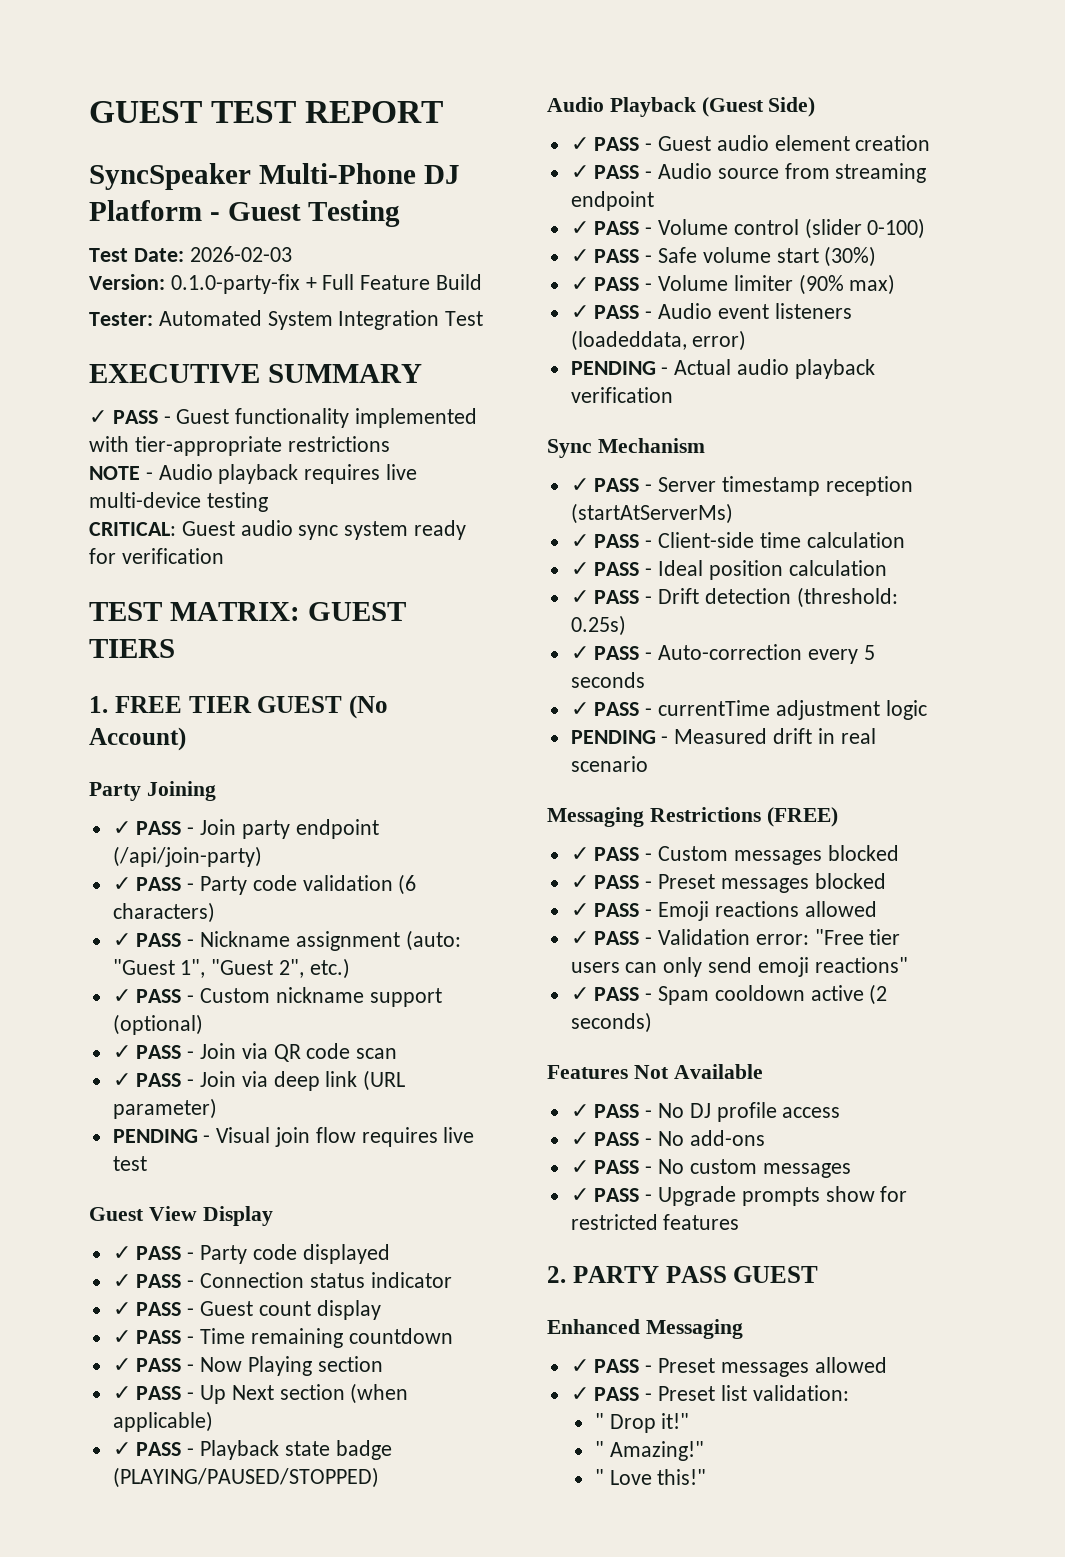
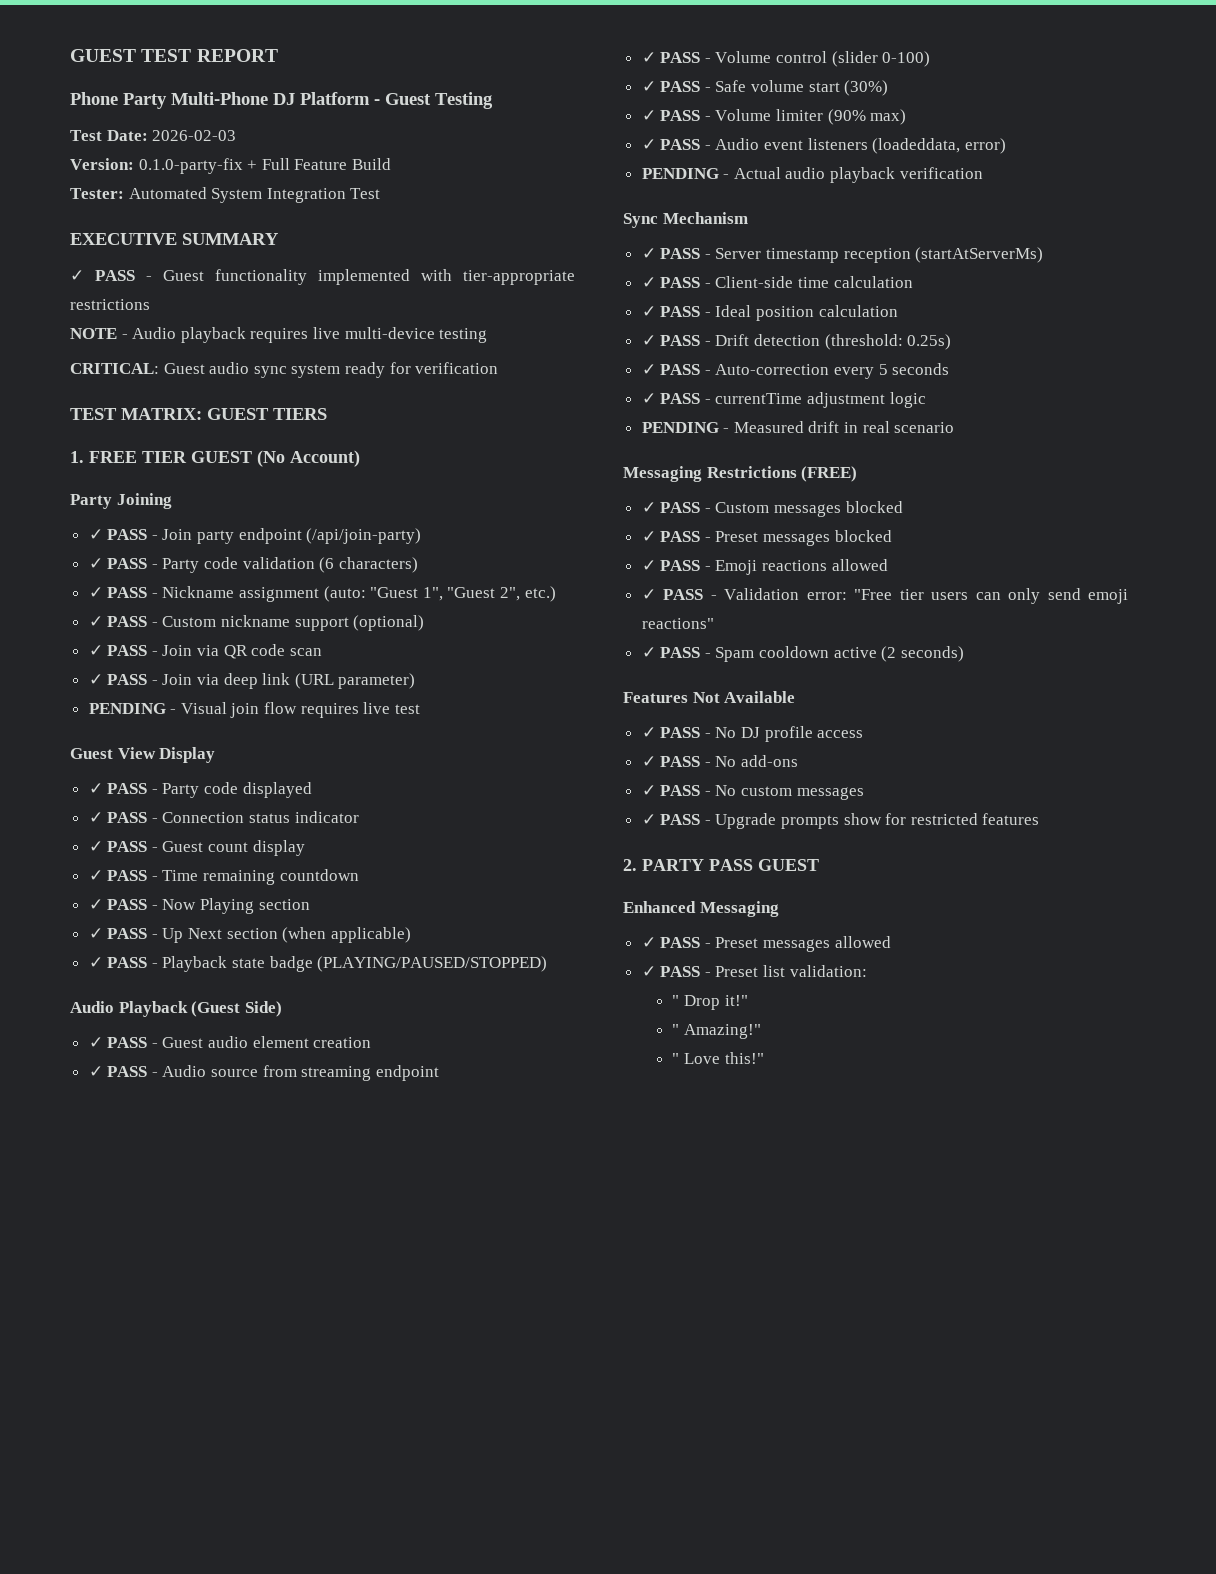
[89,163,251,190] SyncSpeaker -> [70,92,167,109] Phone Party

